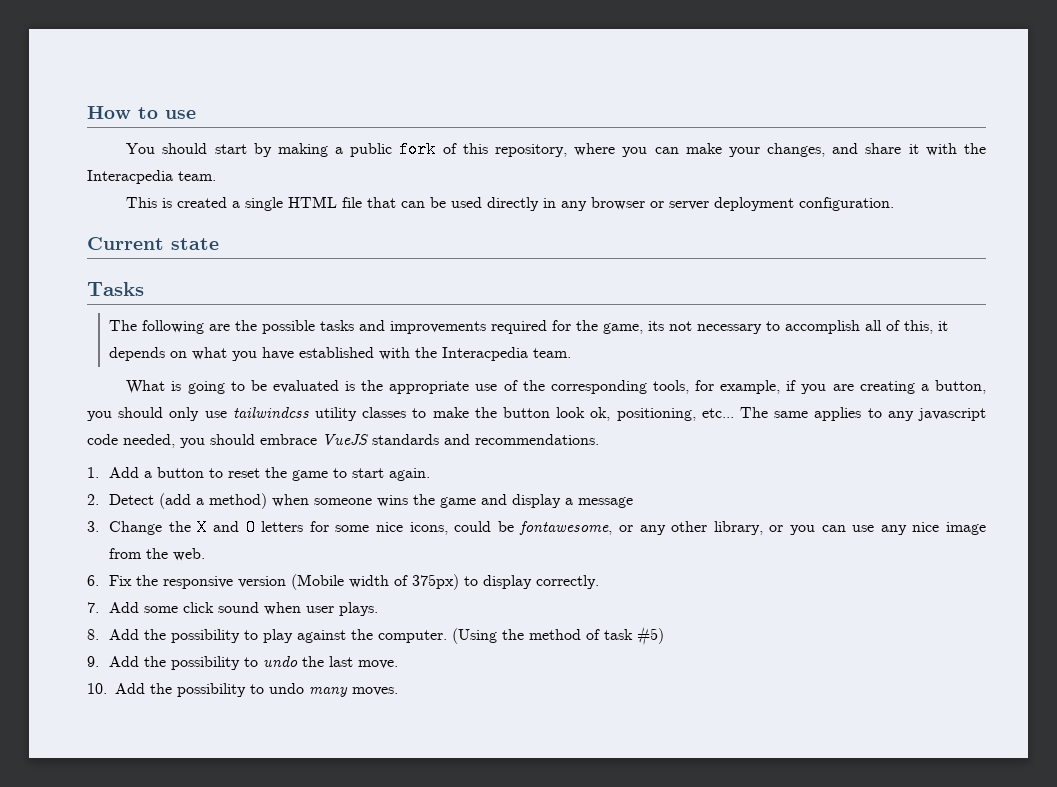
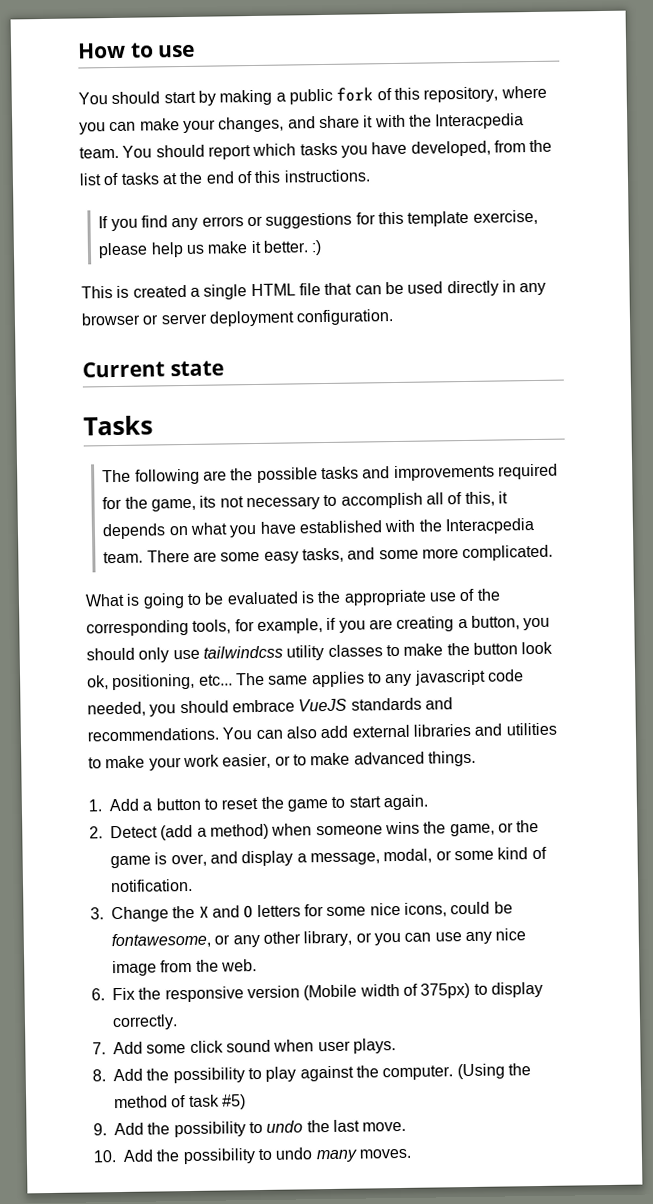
(216, 176) none -> [122,139,553,160] [79,169,370,186] [98,209,538,232] [98,240,323,259] You should report which tasks you have developed, from the list of tasks at the end of this instructions. // If you find any errors or suggestions for this template exercise, please help us make it better. :)
(572, 353) none -> [146,544,554,564] There are some easy tasks, and some more complicated.
(599, 439) none -> [222,722,557,740] [88,750,476,771] You can also add external libraries and utilities to make your work easier, or to make advanced things.
[440,494,634,508] game and display a message -> [449,819,540,837] [110,846,547,869] [110,878,193,893] game, or the game is over, and display a message, modal, or some kind of notification.

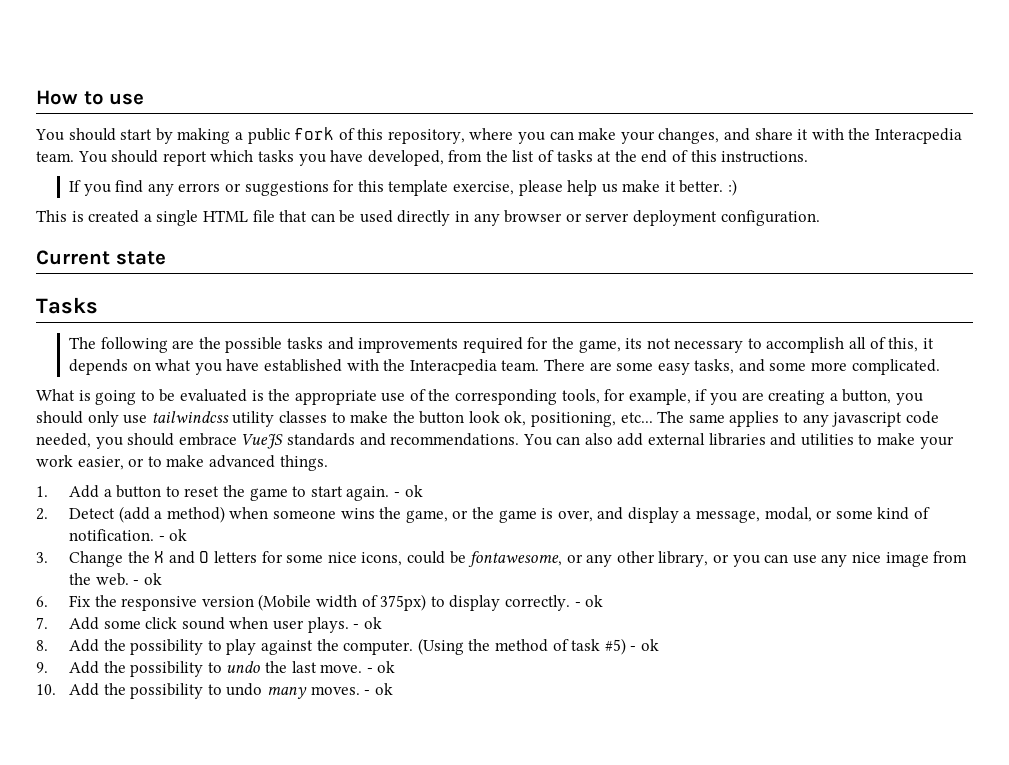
(428, 802) none -> [393,485,423,497] - ok
(193, 885) none -> [158,529,188,541] - ok
(257, 965) none -> [133,573,162,585] - ok
(178, 1022) none -> [574,595,604,607] - ok
(396, 1046) none -> [353,617,382,629] - ok
(246, 1102) none -> [630,639,659,651] - ok
(407, 1126) none -> [366,661,396,673] - ok
(411, 1153) none -> [364,683,393,695] - ok

